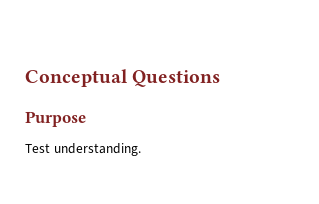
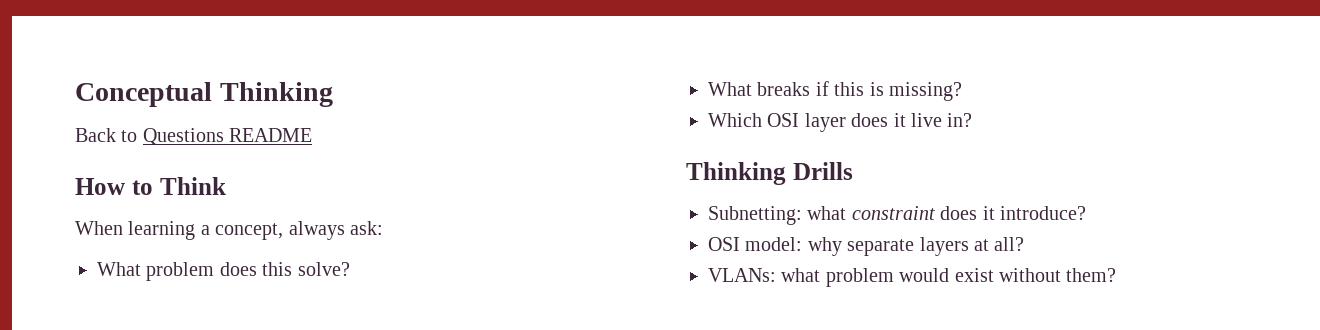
[132,70,221,87] [25,111,86,127] [25,143,141,156] Questions // Purpose // Test understanding. -> [219,82,333,107] [75,128,313,145] [75,177,226,195] [75,221,383,240] [97,262,350,281] [708,81,962,101] [708,113,973,132] [686,162,853,185] [708,206,1086,225] [708,237,1025,256] [708,268,1117,287] Thinking // Back to Questions README // How to Think // When learning a concept, always ask: // What problem does this solve? // What breaks if this is missing? // Which OSI layer does it live in? // Thinking Drills // Subnetting: what constraint does it introduce? // OSI model: why separate layers at all? // VLANs: what problem would exist without them?

